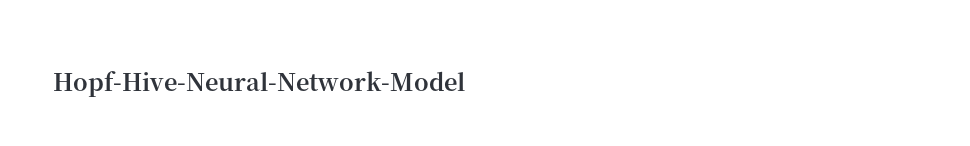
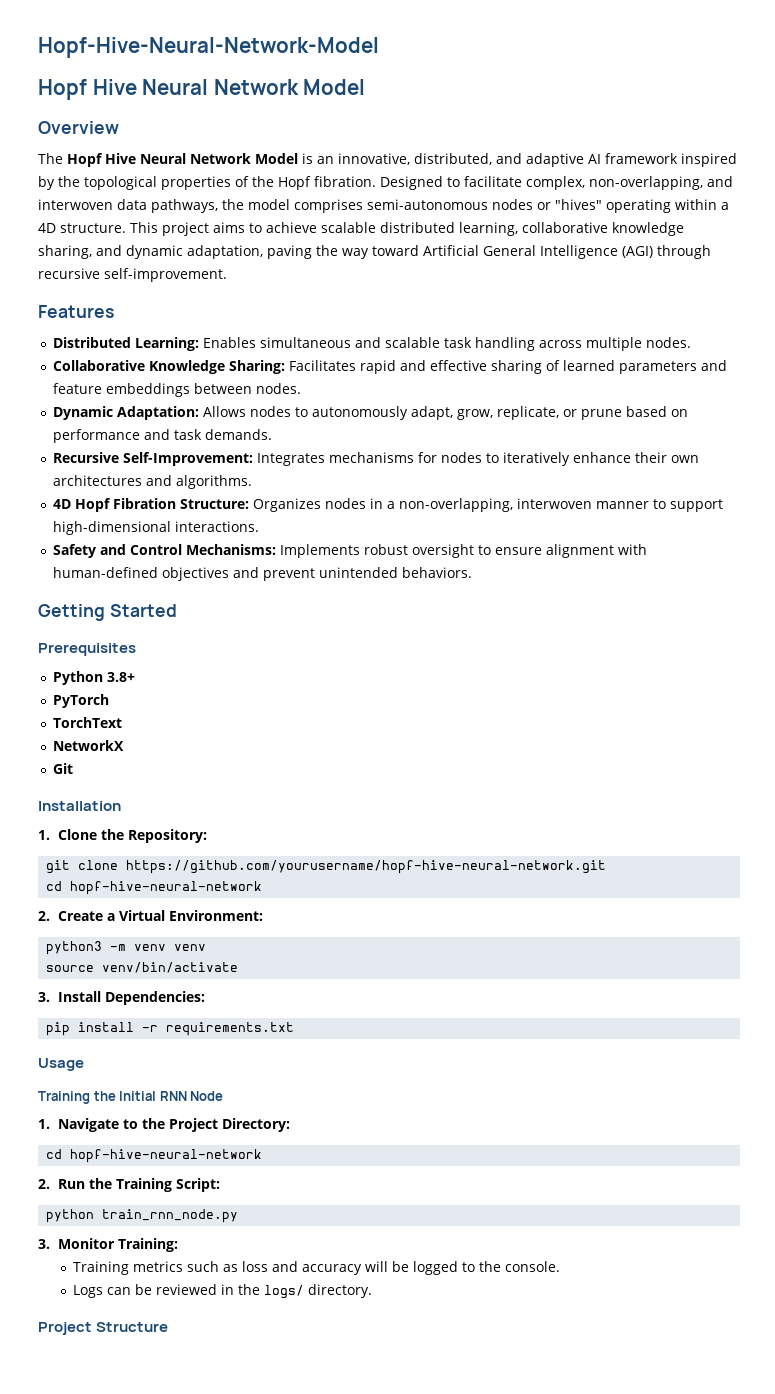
(465, 84) none -> [38,79,366,100] [38,121,119,134] [38,153,737,167] [38,176,733,190] [38,199,729,213] [38,222,684,236] [38,245,711,259] [38,268,227,282] [38,305,114,318] [52,337,691,351] [52,360,727,374] [52,383,301,397] [52,406,688,420] [52,429,272,443] [52,452,699,466] [52,475,252,489] [52,498,723,512] [52,521,259,535] [52,544,647,558] [52,567,472,581] [38,604,177,621] [38,643,136,656] [52,671,135,685] [52,694,109,708] [52,717,122,728] [52,740,124,751] [52,763,73,774] [38,801,121,811] [38,829,207,843] [46,860,607,874] [46,881,263,895] [38,910,263,921] [46,941,207,955] [46,962,239,973] [38,991,205,1005] [46,1022,295,1036] [38,1058,84,1071] [38,1091,224,1104] [38,1118,290,1132] [46,1149,263,1163] [38,1178,220,1192] [46,1209,239,1223] [38,1238,178,1252] [72,1261,560,1275] [72,1284,372,1299] [38,1322,169,1335] // Hopf Hive Neural Network Model // Overview // The Hopf Hive Neural Network Model is an innovative, distributed, and adaptive AI framework inspired by the topological properties of the Hopf fibration. Designed to facilitate complex, non-overlapping, and interwoven data pathways, the model comprises semi-autonomous nodes or "hives" operating within a 4D structure. This project aims to achieve scalable distributed learning, collaborative knowledge sharing, and dynamic adaptation, paving the way toward Artificial General Intelligence (AGI) through recursive self-improvement. // Features // Distributed Learning: Enables simultaneous and scalable task handling across multiple nodes. // Collaborative Knowledge Sharing: Facilitates rapid and effective sharing of learned parameters and feature embeddings between nodes. // Dynamic Adaptation: Allows nodes to autonomously adapt, grow, replicate, or prune based on performance and task demands. // Recursive Self-Improvement: Integrates mechanisms for nodes to iteratively enhance their own architectures and algorithms. // 4D Hopf Fibration Structure: Organizes nodes in a non-overlapping, interwoven manner to support high-dimensional interactions. // Safety and Control Mechanisms: Implements robust oversight to ensure alignment with human-defined objectives and prevent unintended behaviors. // Getting Started // Prerequisites // Python 3.8+ // PyTorch // TorchText // NetworkX // Git // Installation // 1. Clone the Repository: // git clone https://github.com/yourusername/hopf-hive-neural-network.git // cd hopf-hive-neural-network // 2. Create a Virtual Environment: // python3 -m venv venv // source venv/bin/activate // 3. Install Dependencies: // pip install -r requirements.txt // Usage // Training the Initial RNN Node // 1. Navigate to the Project Directory: // cd hopf-hive-neural-network // 2. Run the Training Script: // python train_rnn_node.py // 3. Monitor Training: // Training metrics such as loss and accuracy will be logged to the console. // Logs can be reviewed in the logs/ directory. // Project Structure

